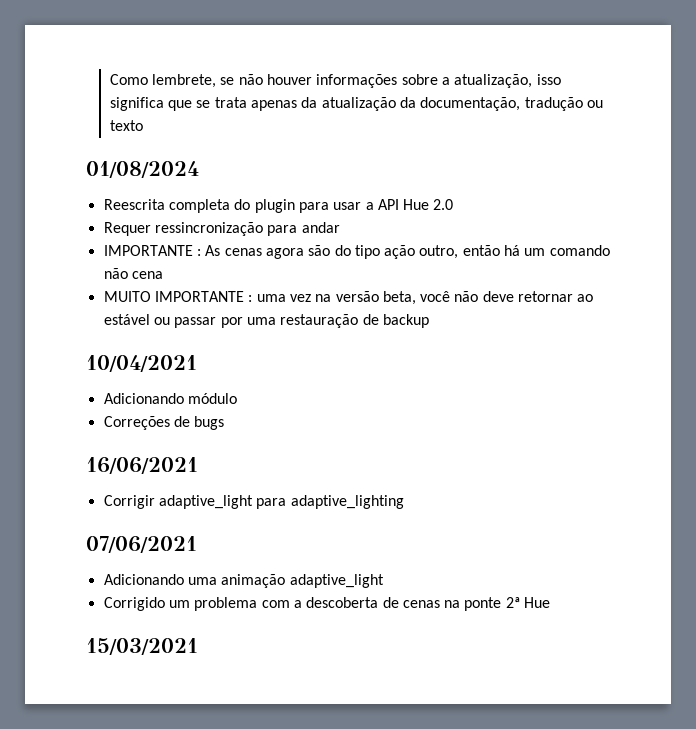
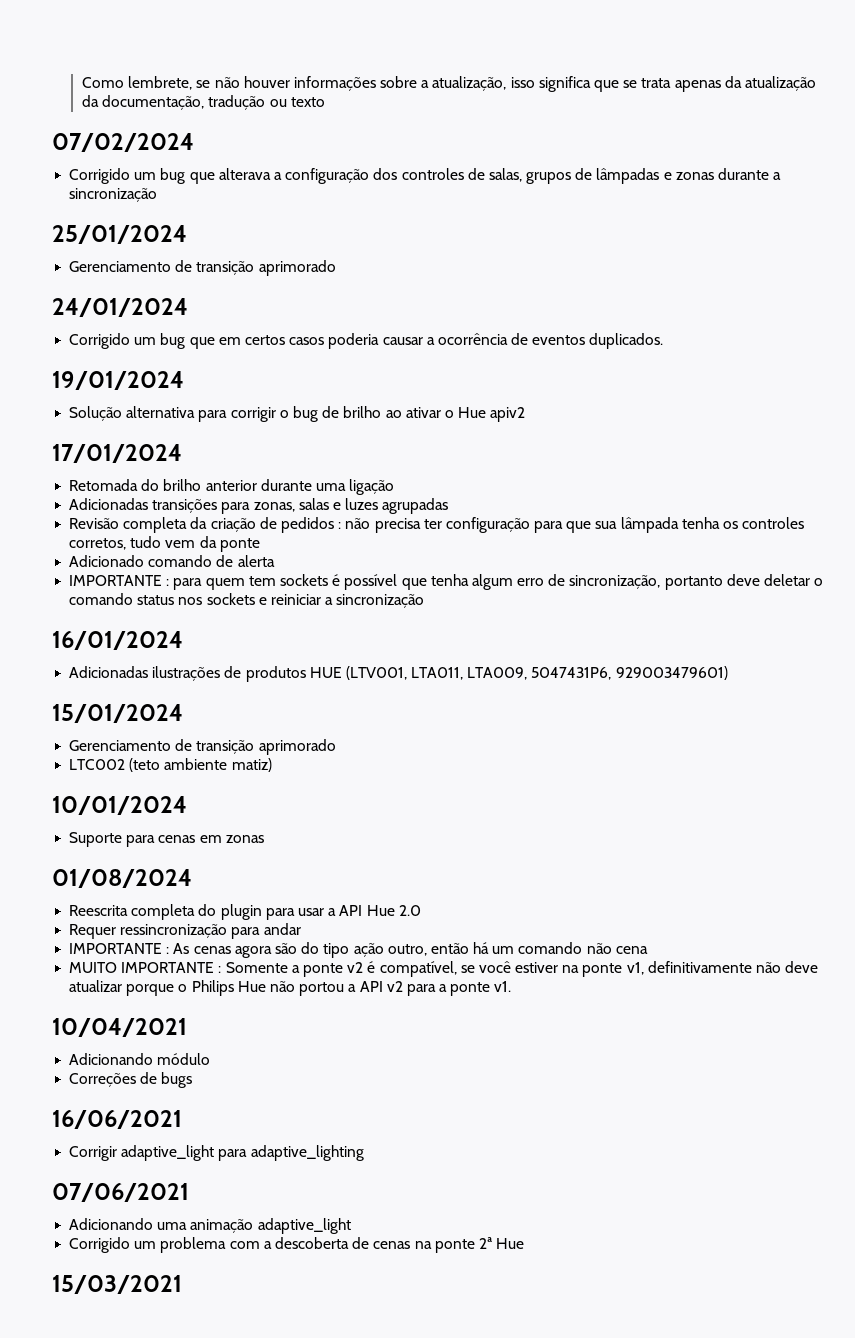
(143, 125) none -> [52,133,194,152] [69,168,782,184] [69,188,158,202] [52,225,187,244] [69,260,336,276] [52,298,188,317] [69,333,664,349] [52,371,184,390] [69,406,526,422] [52,444,182,463] [69,479,395,495] [69,498,449,514] [69,517,805,533] [69,536,260,552] [69,555,275,567] [69,574,824,590] [69,593,425,608] [52,631,183,650] [69,666,728,682] [52,704,183,723] [69,739,336,755] [69,758,272,772] [52,796,187,815] [69,832,264,847] // 07/02/2024 // Corrigido um bug que alterava a configuração dos controles de salas, grupos de lâmpadas e zonas durante a sincronização // 25/01/2024 // Gerenciamento de transição aprimorado // 24/01/2024 // Corrigido um bug que em certos casos poderia causar a ocorrência de eventos duplicados. // 19/01/2024 // Solução alternativa para corrigir o bug de brilho ao ativar o Hue apiv2 // 17/01/2024 // Retomada do brilho anterior durante uma ligação // Adicionadas transições para zonas, salas e luzes agrupadas // Revisão completa da criação de pedidos : não precisa ter configuração para que sua lâmpada tenha os controles corretos, tudo vem da ponte // Adicionado comando de alerta // IMPORTANTE : para quem tem sockets é possível que tenha algum erro de sincronização, portanto deve deletar o comando status nos sockets e reiniciar a sincronização // 16/01/2024 // Adicionadas ilustrações de produtos HUE (LTV001, LTA011, LTA009, 5047431P6, 929003479601) // 15/01/2024 // Gerenciamento de transição aprimorado // LTC002 (teto ambiente matiz) // 10/01/2024 // Suporte para cenas em zonas
[256,291,594,305] [103,314,429,328] uma vez na versão beta, você não deve retornar ao estável ou passar por uma restauração de backup -> [225,961,819,977] [69,980,512,996] Somente a ponte v2 é compatível, se você estiver na ponte v1, definitivamente não deve atualizar porque o Philips Hue não portou a API v2 para a ponte v1.

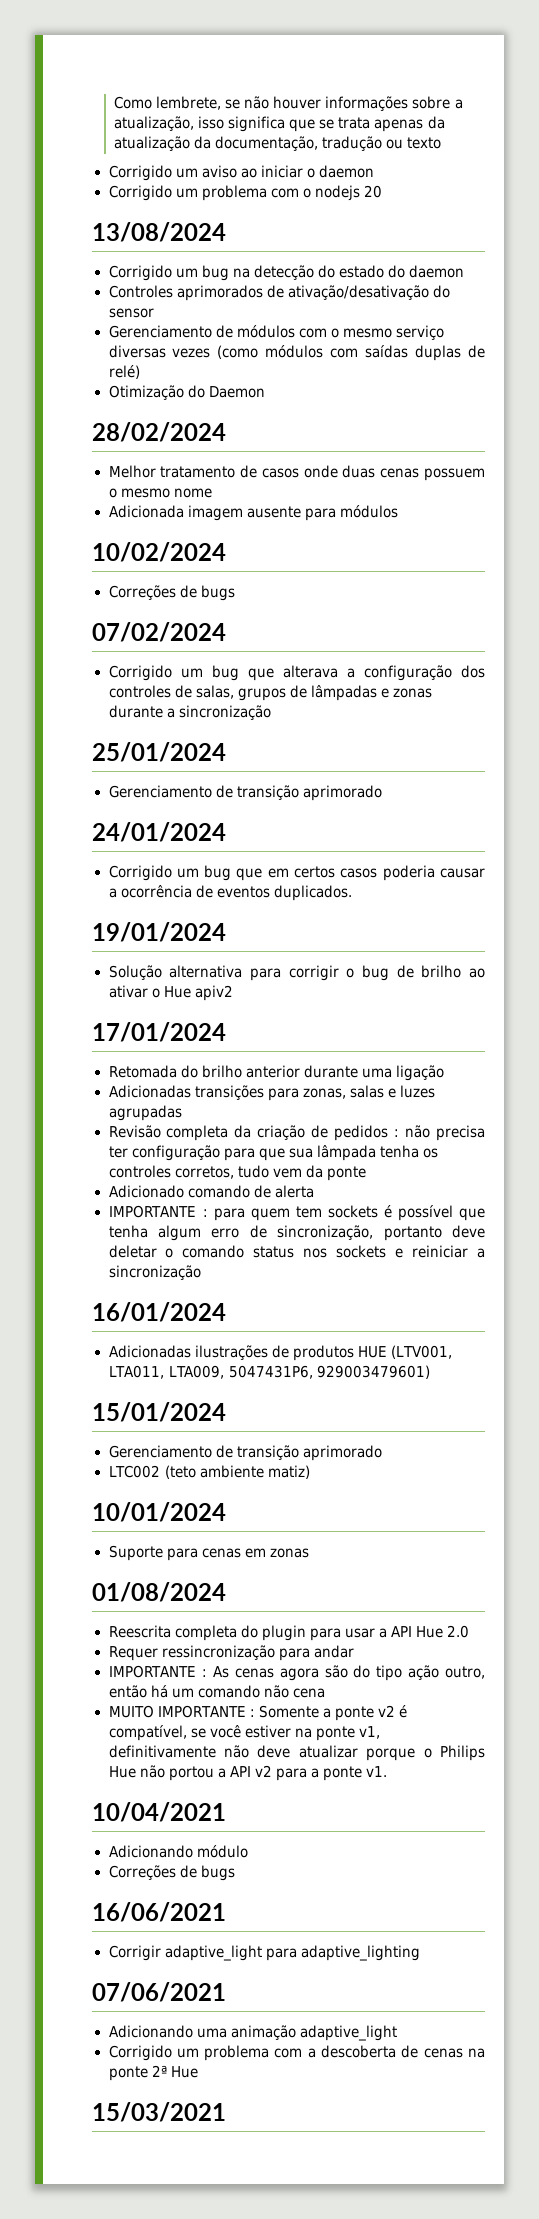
(325, 102) none -> [108,165,374,181] [108,185,382,201] [92,222,226,242] [108,265,464,281] [108,285,450,301] [108,308,154,318] [108,325,444,340] [108,345,486,361] [108,365,140,379] [108,385,265,400] [92,422,226,442] [108,465,485,481] [108,488,212,498] [108,505,398,521] [92,542,226,562] [108,585,235,601] // Corrigido um aviso ao iniciar o daemon // Corrigido um problema com o nodejs 20 // 13/08/2024 // Corrigido um bug na detecção do estado do daemon // Controles aprimorados de ativação/desativação do sensor // Gerenciamento de módulos com o mesmo serviço diversas vezes (como módulos com saídas duplas de relé) // Otimização do Daemon // 28/02/2024 // Melhor tratamento de casos onde duas cenas possuem o mesmo nome // Adicionada imagem ausente para módulos // 10/02/2024 // Correções de bugs

